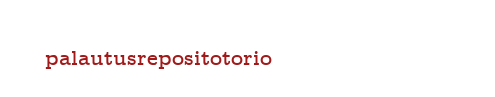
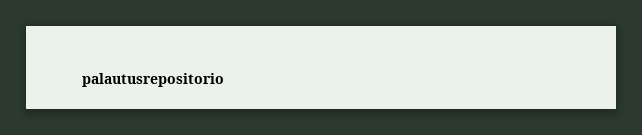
[45,51,272,69] palautusrepositotorio -> [82,73,224,87] palautusrepositorio

